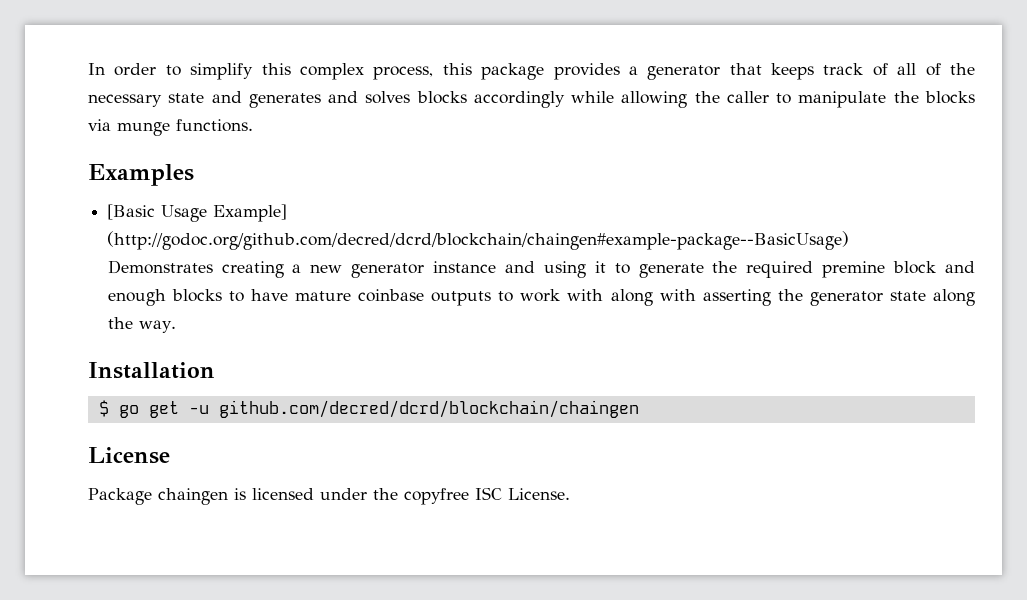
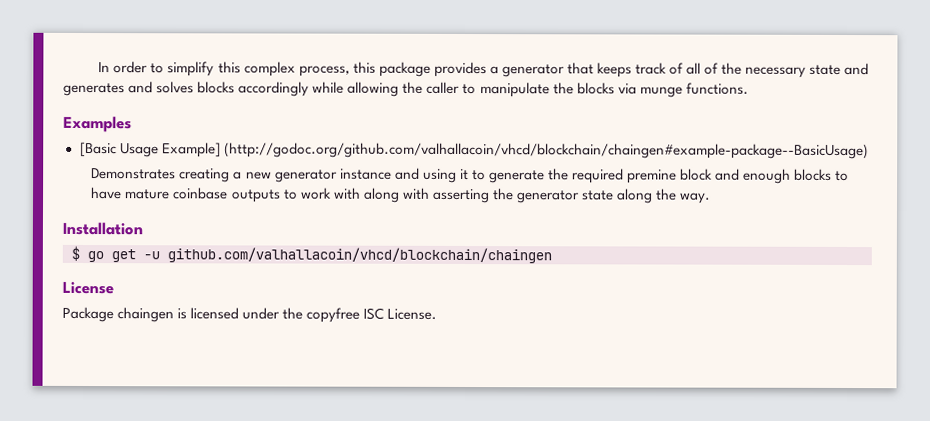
[107,231,850,250] (http://godoc.org/github.com/decred/dcrd/blockchain/chaingen#example-package--BasicUsage) -> [223,142,869,160] (http://godoc.org/github.com/valhallacoin/vhcd/blockchain/chaingen#example-package--BasicUsage)
[218,400,639,418] github.com/decred/dcrd/blockchain/chaingen -> [167,247,552,264] github.com/valhallacoin/vhcd/blockchain/chaingen

